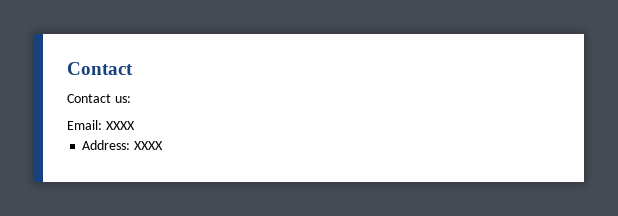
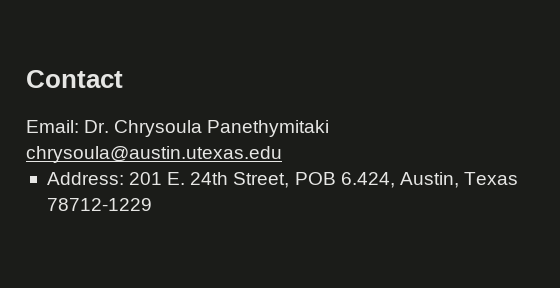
[67,62,133,75] [67,94,131,103] Contact // Contact us: -> [26,70,123,88] Contact
[105,121,135,130] [82,140,164,150] XXXX // Address: XXXX -> [84,120,330,137] [26,146,282,163] [46,172,518,188] [46,198,152,211] Dr. Chrysoula Panethymitaki chrysoula@austin.utexas.edu // Address: 201 E. 24th Street, POB 6.424, Austin, Texas 78712-1229

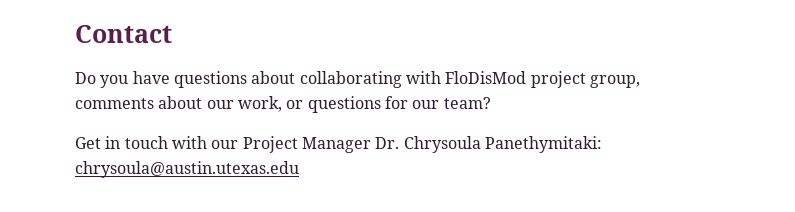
[26,120,79,133] Email: -> [75,71,640,88] [75,96,491,113] [75,136,371,153] Do you have questions about collaborating with FloDisMod project group, comments about our work, or questions for our team? // Get in touch with our Project Manager
[207,120,330,137] Panethymitaki -> [484,136,602,153] Panethymitaki:
[46,172,518,188] [46,198,152,211] // Address: 201 E. 24th Street, POB 6.424, Austin, Texas 78712-1229 -> (299, 169) none

